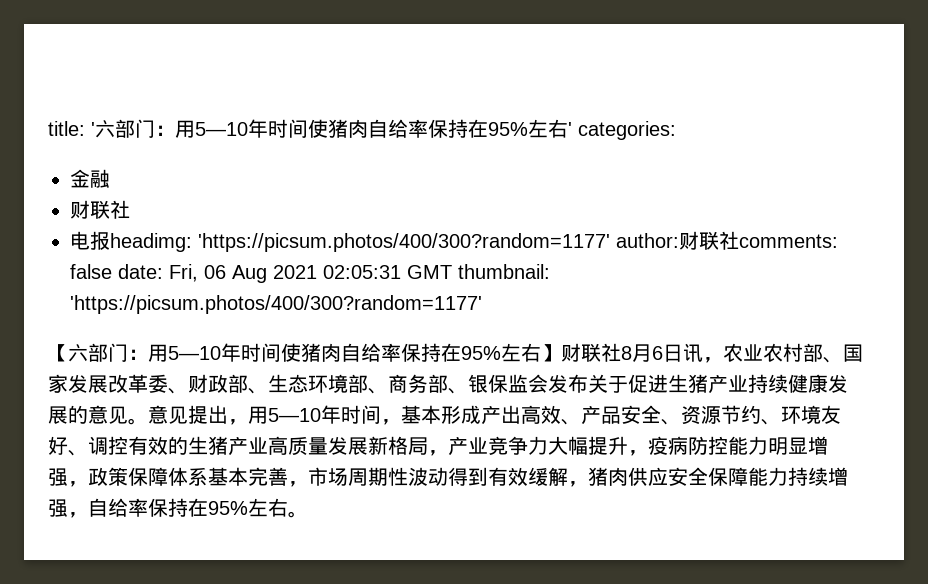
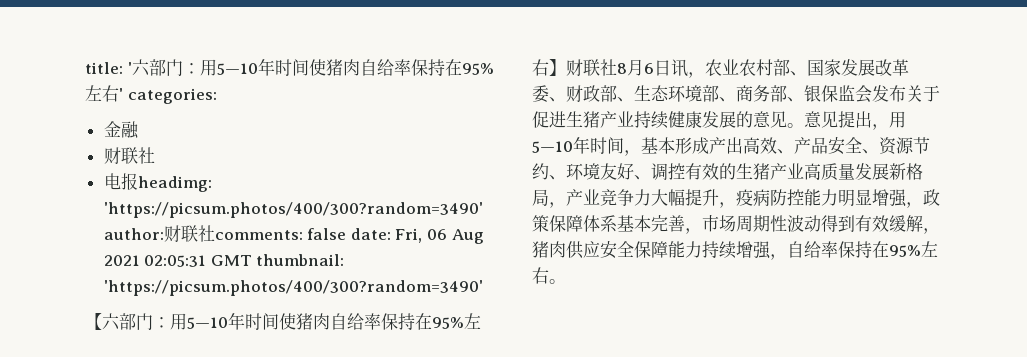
[198,233,610,252] 'https://picsum.photos/400/300?random=1177' -> [103,202,483,218] 'https://picsum.photos/400/300?random=3490'
[70,295,482,314] 'https://picsum.photos/400/300?random=1177' -> [103,280,483,296] 'https://picsum.photos/400/300?random=3490'

